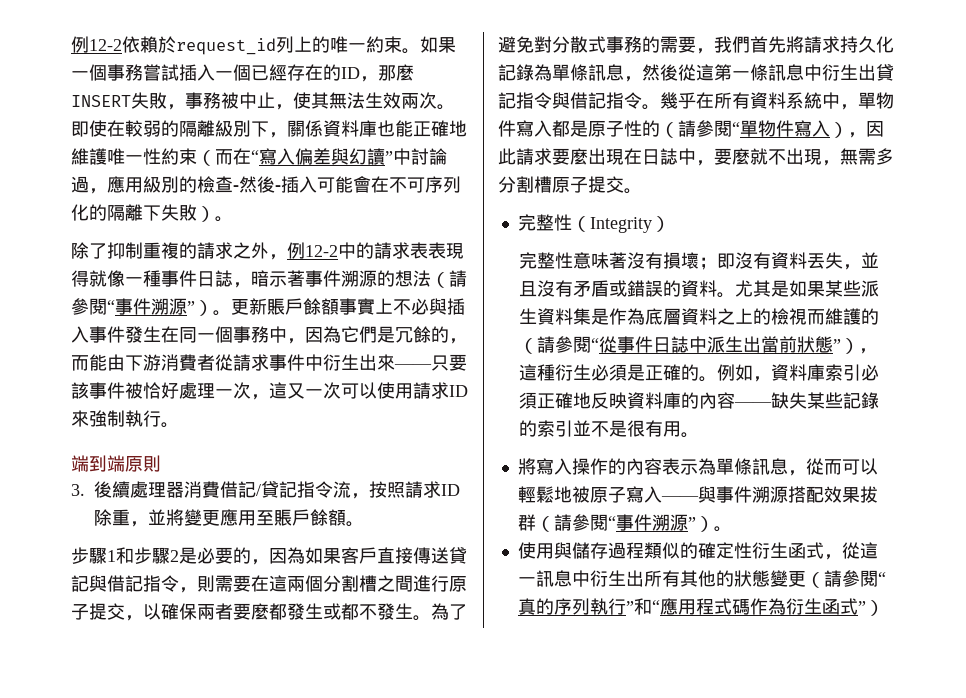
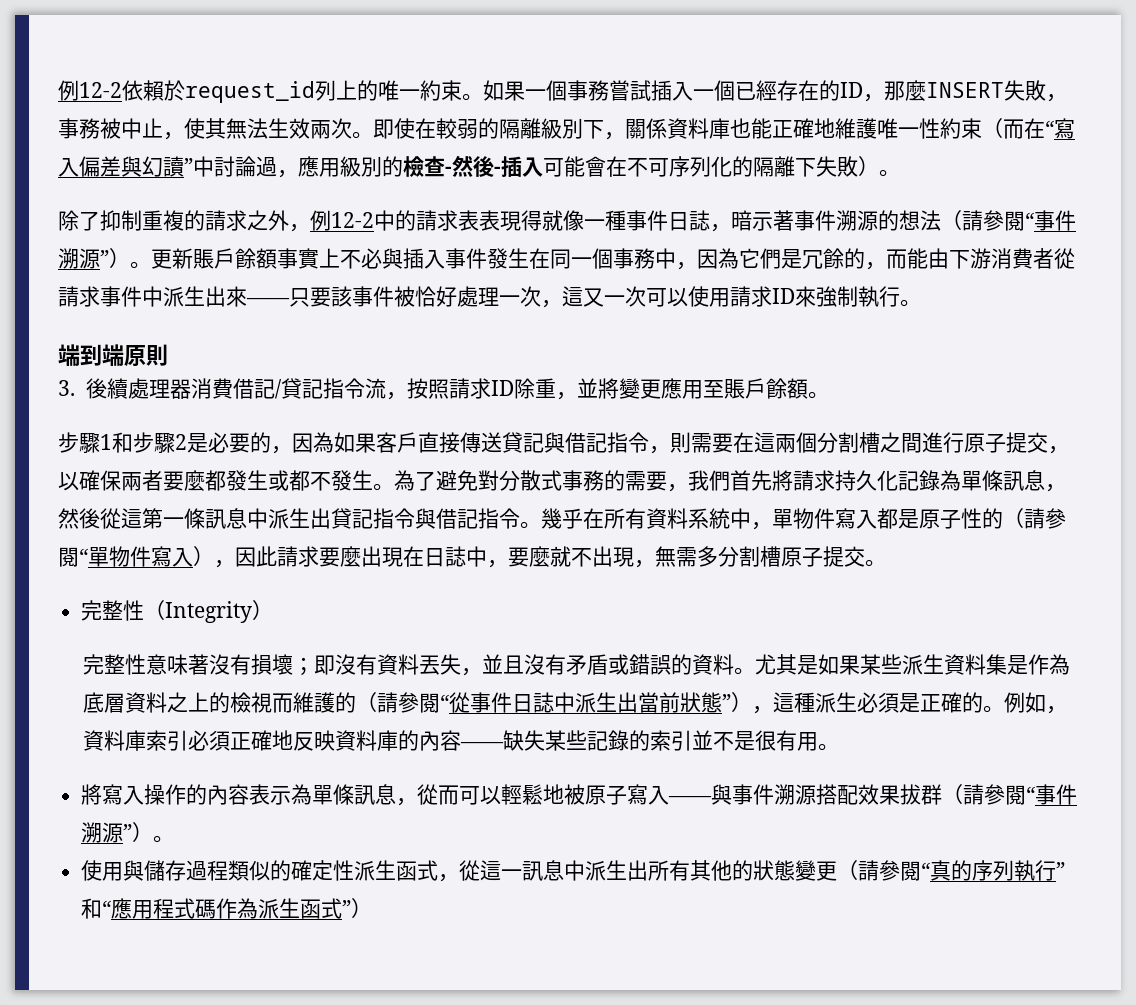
[323,354,341,371] 衍 -> [163,287,184,307] 派
[822,64,840,81] 衍 -> [268,509,289,529] 派
[555,364,574,381] 衍 -> [815,693,837,713] 派
[751,542,770,559] 衍 -> [354,861,376,881] 派
[589,570,608,587] 衍 -> [585,861,607,881] 派
[785,598,804,615] 衍 -> [258,899,280,919] 派

